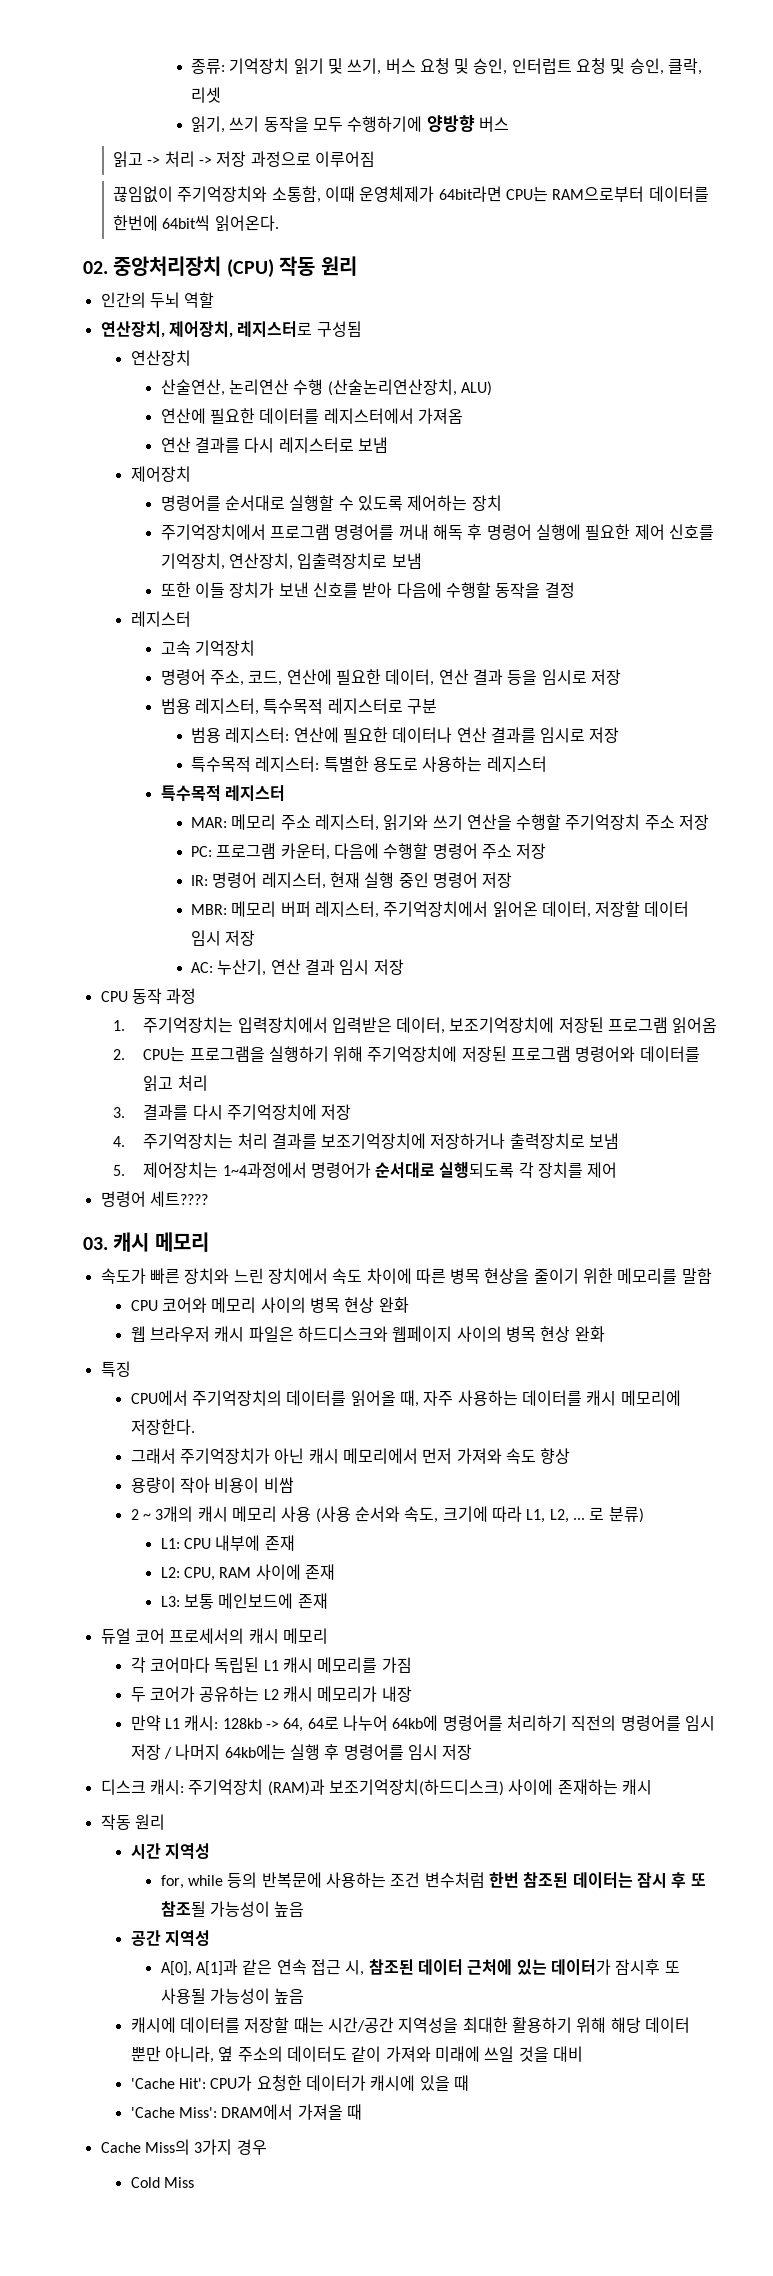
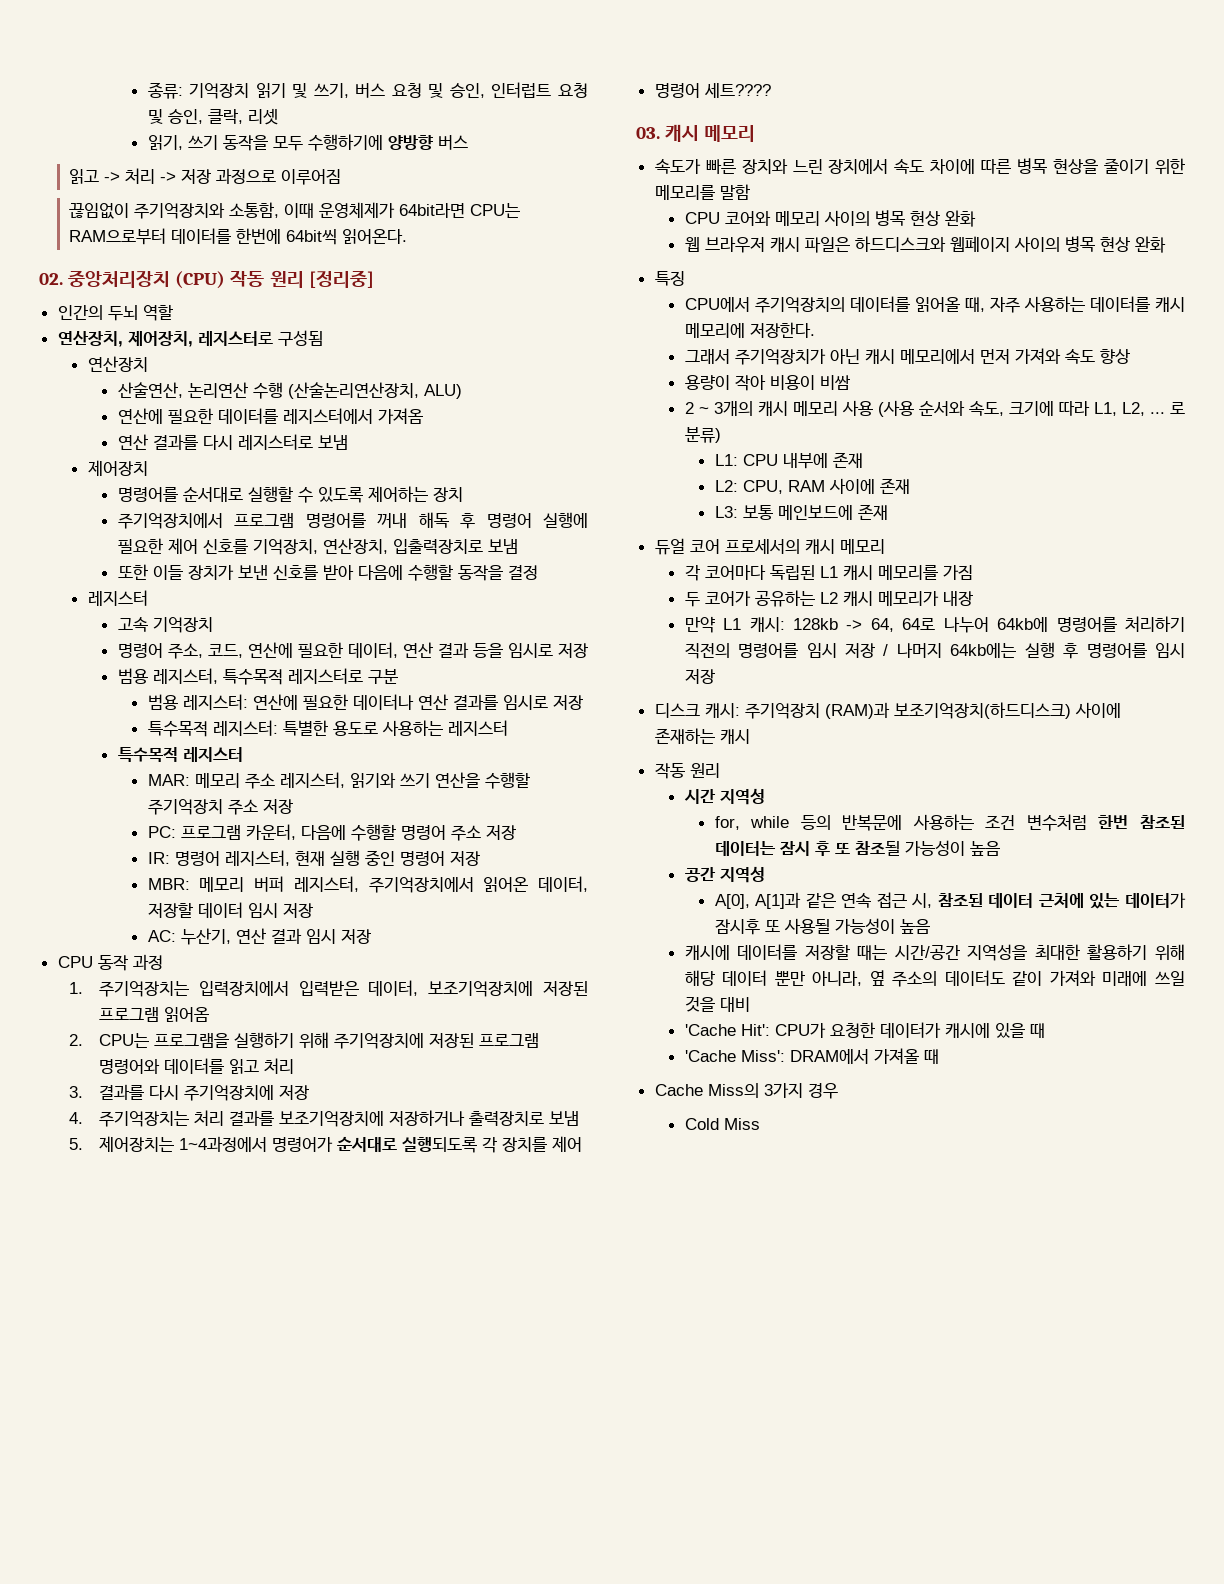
(357, 266) none -> [308,270,374,288] [정리중]

